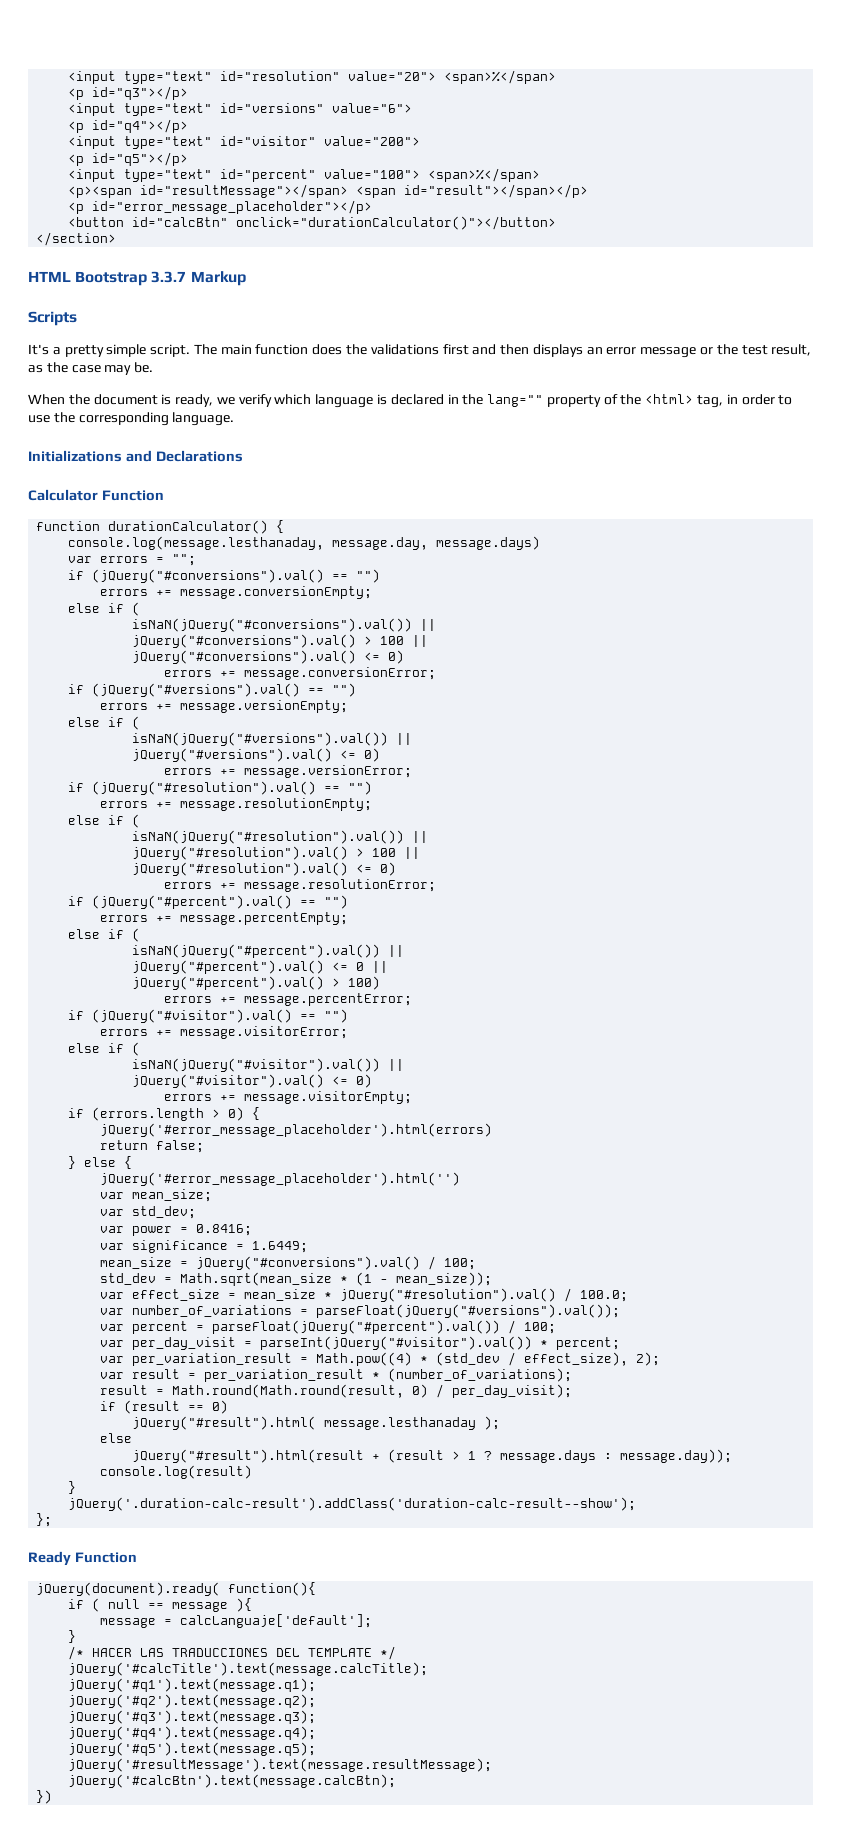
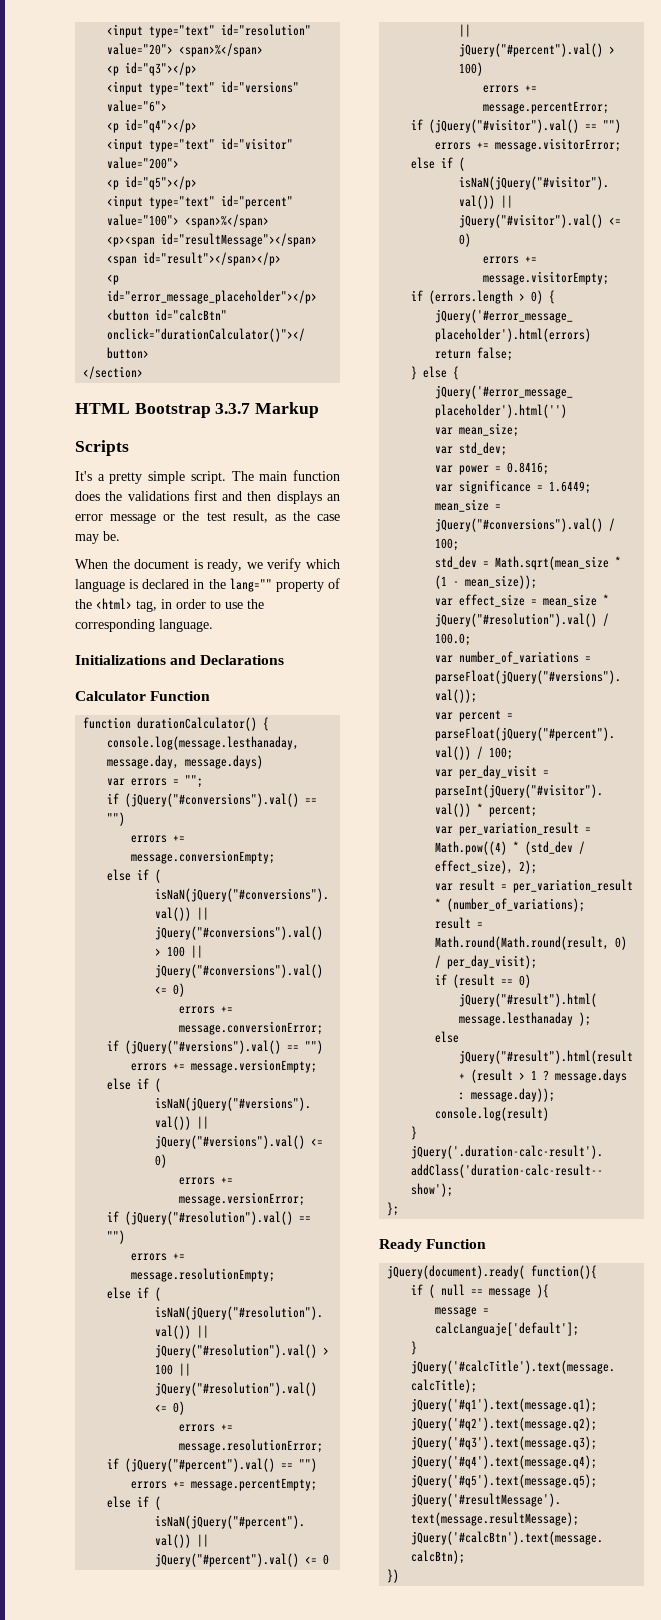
[68,1646,397,1660] // /* HACER LAS TRADUCCIONES DEL TEMPLATE */ -> (418, 1348) none

